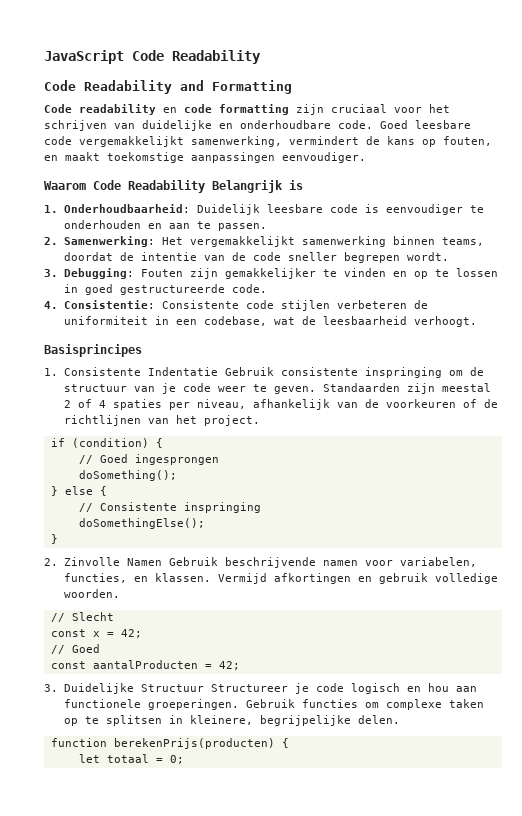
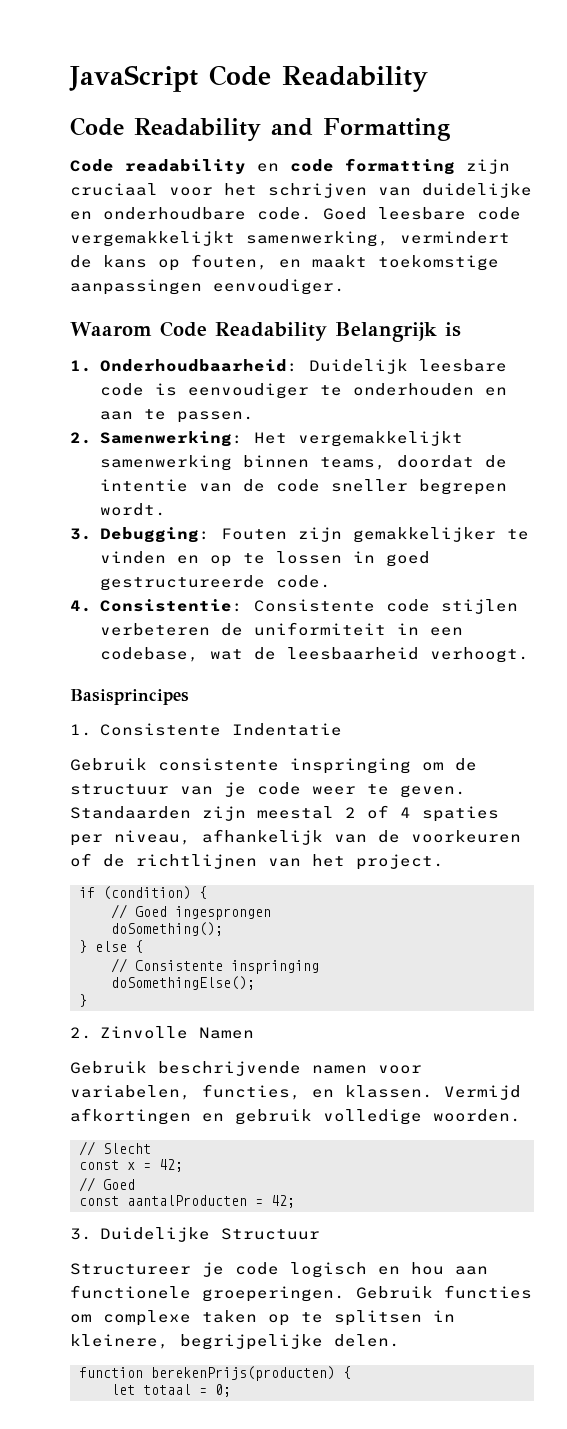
(218, 371) none -> (342, 729) //
(162, 562) none -> (254, 1033) //
(204, 688) none -> (320, 1234) //

